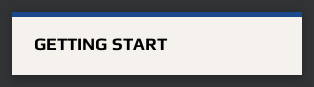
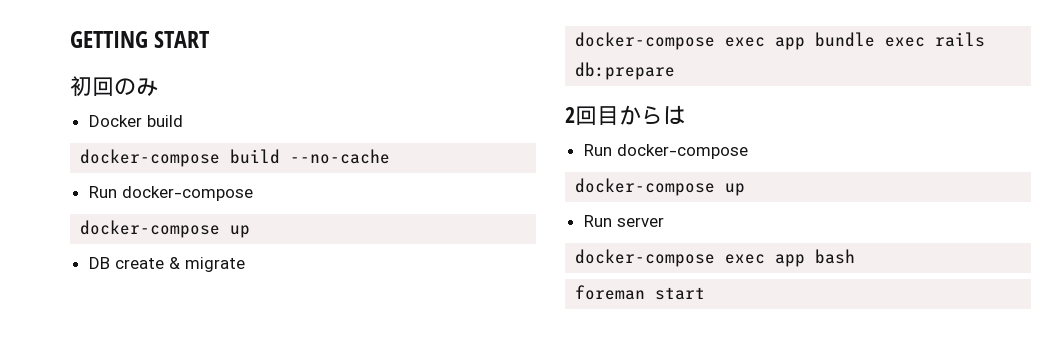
(168, 44) none -> [70,76,158,97] [88,115,183,127] [80,149,391,167] [88,186,253,201] [80,220,251,238] [88,257,245,272] [575,32,986,50] [575,62,676,80] [565,105,685,125] [583,144,748,159] [575,178,746,196] [583,215,664,227] [575,249,856,267] [575,285,706,300] // 初回のみ // Docker build // docker-compose build --no-cache // Run docker-compose // docker-compose up // DB create & migrate // docker-compose exec app bundle exec rails db:prepare // 2回目からは // Run docker-compose // docker-compose up // Run server // docker-compose exec app bash // foreman start

